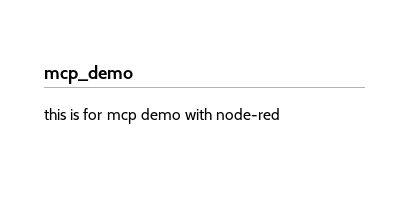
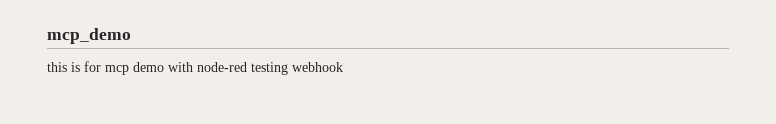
(281, 114) none -> [251,62,343,75] testing webhook

